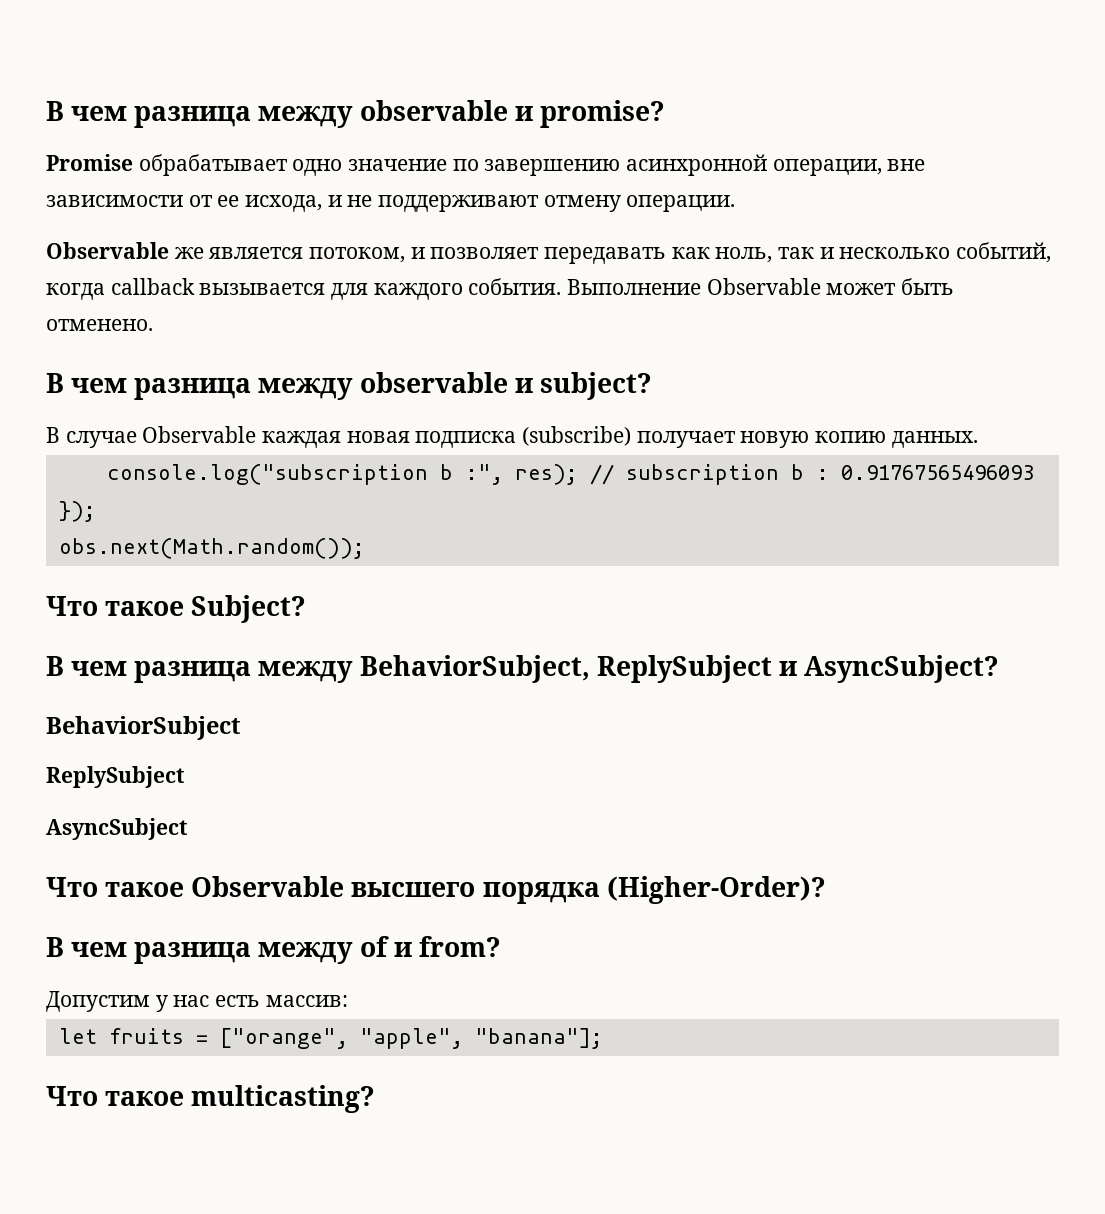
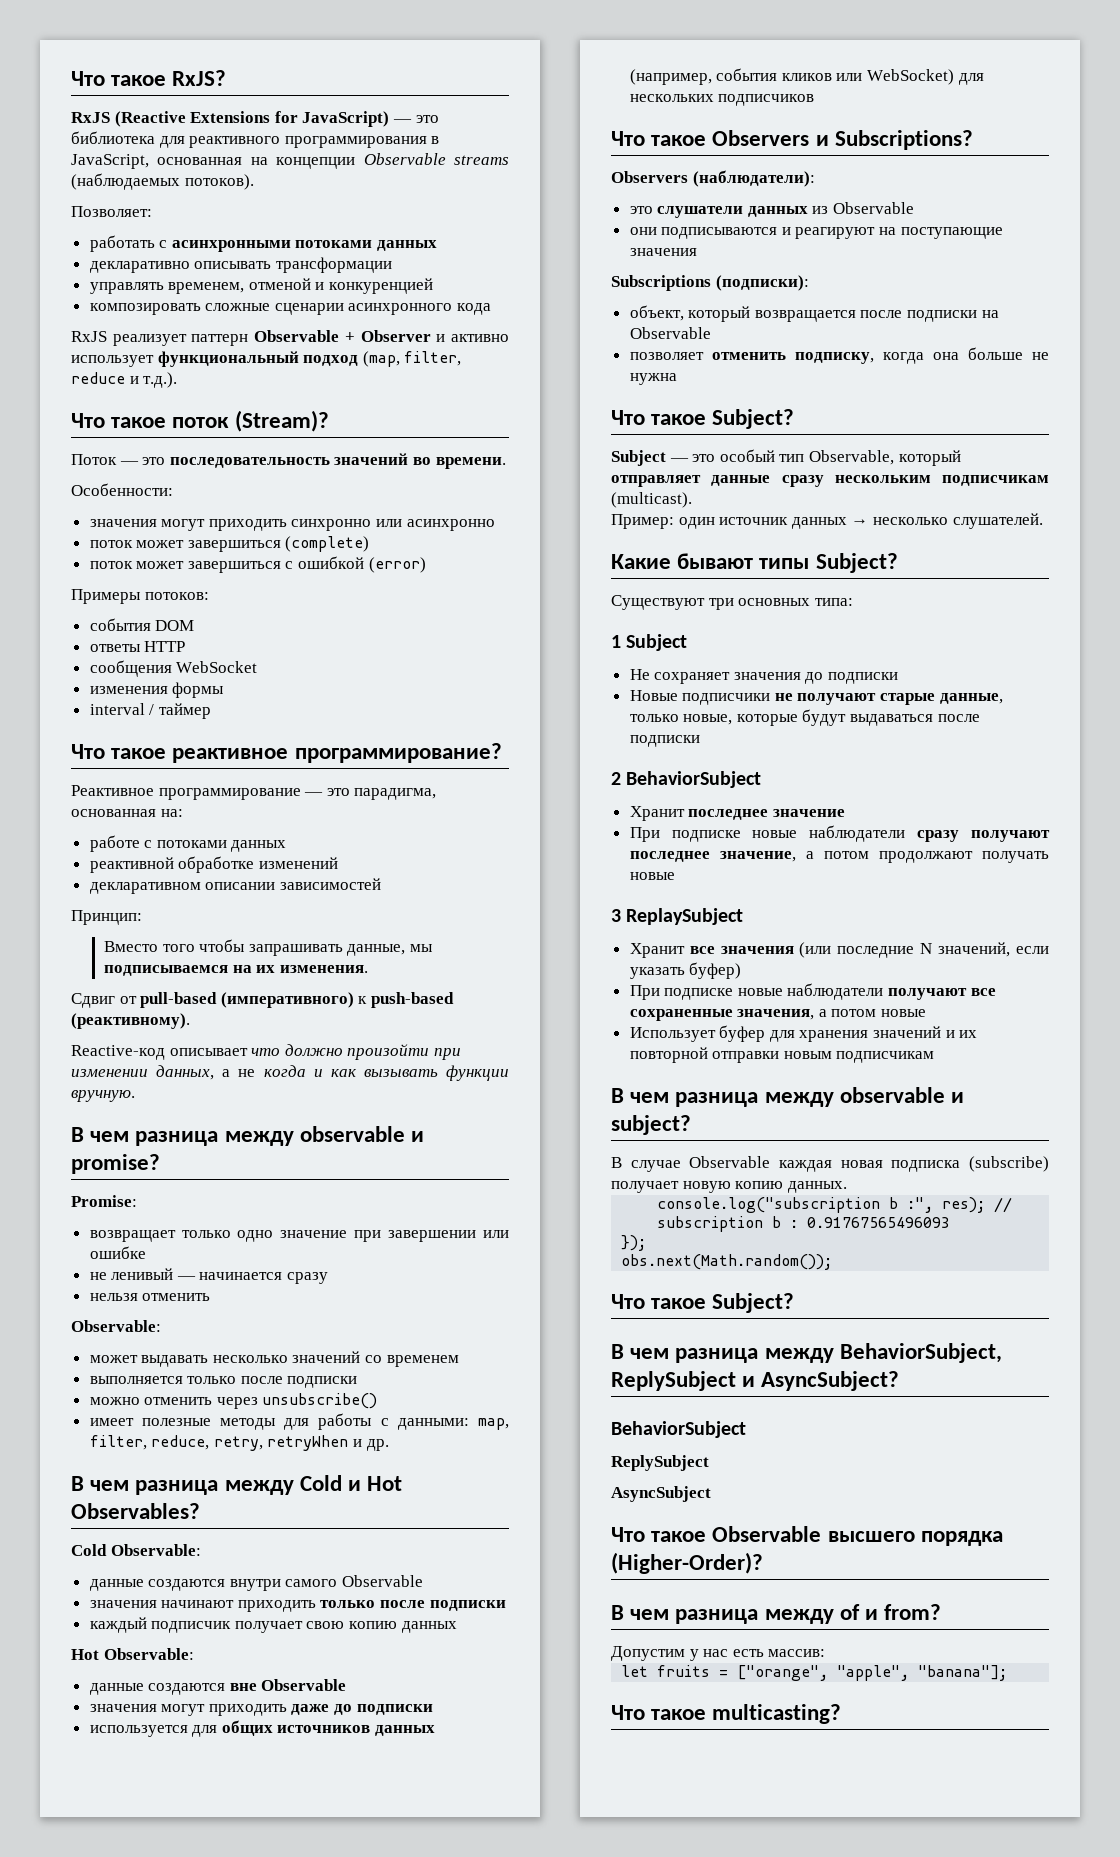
(46, 111) none -> [71,70,227,86] [71,111,439,127] [71,131,440,148] [71,153,509,169] [71,173,254,190] [71,206,152,217] [89,235,438,252] [89,257,392,273] [89,278,434,294] [89,303,492,315] [71,330,510,346] [71,351,462,367] [71,372,178,388] [71,410,329,432] [71,453,506,469] [71,483,173,496] [89,519,495,531] [89,536,370,552] [89,556,426,573] [71,589,209,604] [89,618,195,631] [89,641,186,652] [89,660,258,677] [89,682,225,698] [89,703,211,719] [71,743,502,763] [71,785,437,800] [71,809,183,817] [89,835,287,852] [89,856,338,873] [89,878,381,894] [71,910,142,925] [103,939,433,956] [103,965,368,976] [71,992,454,1008] [71,1013,190,1029] [71,1044,461,1060] [71,1065,509,1081] [71,1090,135,1102] Что такое RxJS? // RxJS (Reactive Extensions for JavaScript) — это библиотека для реактивного программирования в JavaScript, основанная на концепции Observable streams (наблюдаемых потоков). // Позволяет: // работать с асинхронными потоками данных // декларативно описывать трансформации // управлять временем, отменой и конкуренцией // композировать сложные сценарии асинхронного кода // RxJS реализует паттерн Observable + Observer и активно использует функциональный подход (map, filter, reduce и т.д.). // Что такое поток (Stream)? // Поток — это последовательность значений во времени. // Особенности: // значения могут приходить синхронно или асинхронно // поток может завершиться (complete) // поток может завершиться с ошибкой (error) // Примеры потоков: // события DOM // ответы HTTP // сообщения WebSocket // изменения формы // interval / таймер // Что такое реактивное программирование? // Реактивное программирование — это парадигма, основанная на: // работе с потоками данных // реактивной обработке изменений // декларативном описании зависимостей // Принцип: // Вместо того чтобы запрашивать данные, мы подписываемся на их изменения. // Сдвиг от pull-based (императивного) к push-based (реактивному). // Reactive-код описывает что должно произойти при изменении данных, а не когда и как вызывать функции вручную. //
[46,154,926,176] [46,195,736,212] [46,242,1052,264] [46,278,955,300] [46,319,153,331] Promise обрабатывает одно значение по завершению асинхронной операции, вне зависимости от ее исхода, и не поддерживают отмену операции. // Observable же является потоком, и позволяет передавать как ноль, так и несколько событий, когда callback вызывается для каждого события. Выполнение Observable может быть отменено. -> [71,1195,137,1207] [89,1230,509,1242] [89,1246,146,1259] [89,1268,329,1284] [89,1293,211,1301] [71,1320,161,1332] [89,1351,459,1367] [89,1376,358,1388] [89,1393,378,1409] [89,1413,510,1430] [89,1435,389,1451] [71,1475,403,1495] [71,1503,200,1519] [71,1544,201,1556] [89,1575,424,1591] [89,1600,506,1612] [89,1617,457,1633] [71,1648,194,1660] [89,1679,347,1695] [89,1704,433,1716] [89,1720,436,1737] [629,68,984,85] [629,94,815,106] [611,130,973,150] [611,170,815,187] [629,202,915,218] [629,227,1003,239] [629,248,697,256] [611,275,809,291] [629,305,999,322] [629,327,711,339] [629,347,1049,364] [629,373,677,385] [611,409,795,429] [611,449,961,466] [611,475,1049,487] [611,492,692,508] [611,513,1043,529] [611,553,898,573] [611,595,853,610] [611,634,688,651] [629,669,899,684] [629,690,1003,705] [629,709,980,726] [629,735,700,747] [611,771,762,788] [629,806,845,821] [629,825,1050,842] [629,851,1049,863] [629,872,675,880] [611,908,744,925] [629,942,1049,958] [629,962,742,979] [629,983,996,1000] [629,1009,927,1021] [629,1025,978,1042] [629,1047,935,1063] Promise: // возвращает только одно значение при завершении или ошибке // не ленивый — начинается сразу // нельзя отменить // Observable: // может выдавать несколько значений со временем // выполняется только после подписки // можно отменить через unsubscribe() // имеет полезные методы для работы с данными: map, filter, reduce, retry, retryWhen и др. // В чем разница между Cold и Hot Observables? // Cold Observable: // данные создаются внутри самого Observable // значения начинают приходить только после подписки // каждый подписчик получает свою копию данных // Hot Observable: // данные создаются вне Observable // значения могут приходить даже до подписки // используется для общих источников данных (например, события кликов или WebSocket) для нескольких подписчиков // Что такое Observers и Subscriptions? // Observers (наблюдатели): // это слушатели данных из Observable // они подписываются и реагируют на поступающие значения // Subscriptions (подписки): // объект, который возвращается после подписки на Observable // позволяет отменить подписку, когда она больше не нужна // Что такое Subject? // Subject — это особый тип Observable, который отправляет данные сразу нескольким подписчикам (multicast). // Пример: один источник данных → несколько слушателей. // Какие бывают типы Subject? // Существуют три основных типа: // 1 Subject // Не сохраняет значения до подписки // Новые подписчики не получают старые данные, только новые, которые будут выдаваться после подписки // 2 BehaviorSubject // Хранит последнее значение // При подписке новые наблюдатели сразу получают последнее значение, а потом продолжают получать новые // 3 ReplaySubject // Хранит все значения (или последние N значений, если указать буфер) // При подписке новые наблюдатели получают все сохраненные значения, а потом новые // Использует буфер для хранения значений и их повторной отправки новым подписчикам

